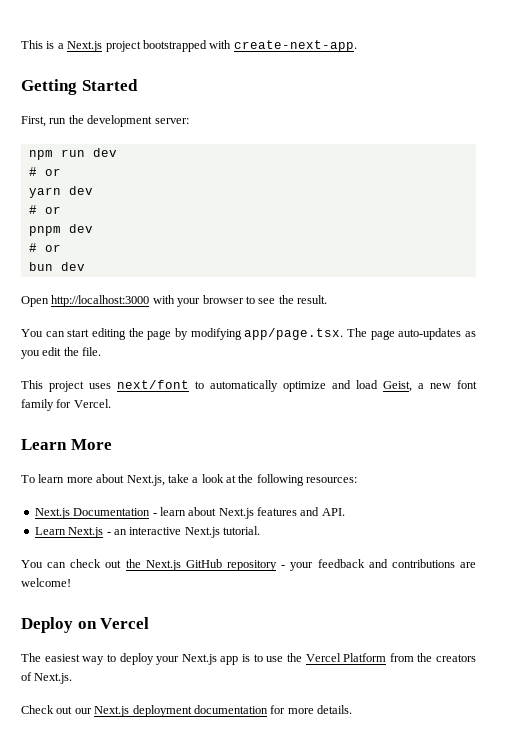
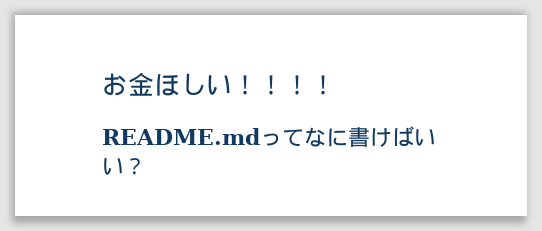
[21,40,357,52] [21,79,138,95] [21,115,189,127] [28,148,117,160] [28,167,61,176] [28,186,93,198] [28,205,61,214] [28,224,93,236] [28,243,61,252] [28,262,85,271] [21,295,327,307] [21,328,477,340] [21,347,102,359] [21,380,477,392] [21,399,111,411] [21,439,112,450] [21,474,358,486] [34,507,345,519] [34,526,260,538] [21,559,476,571] [21,578,71,587] [21,617,150,633] [21,653,476,665] [21,672,73,684] [21,705,352,717] This is a Next.js project bootstrapped with create-next-app. // Getting Started // First, run the development server: // npm run dev // # or // yarn dev // # or // pnpm dev // # or // bun dev // Open http://localhost:3000 with your browser to see the result. // You can start editing the page by modifying app/page.tsx. The page auto-updates as you edit the file. // This project uses next/font to automatically optimize and load Geist, a new font family for Vercel. // Learn More // To learn more about Next.js, take a look at the following resources: // Next.js Documentation - learn about Next.js features and API. // Learn Next.js - an interactive Next.js tutorial. // You can check out the Next.js GitHub repository - your feedback and contributions are welcome! // Deploy on Vercel // The easiest way to deploy your Next.js app is to use the Vercel Platform from the creators of Next.js. // Check out our Next.js deployment documentation for more details. -> [102,72,336,96] [102,126,436,147] [102,157,146,175] お金ほしい！！！！ // README.mdってなに書けばいい？

